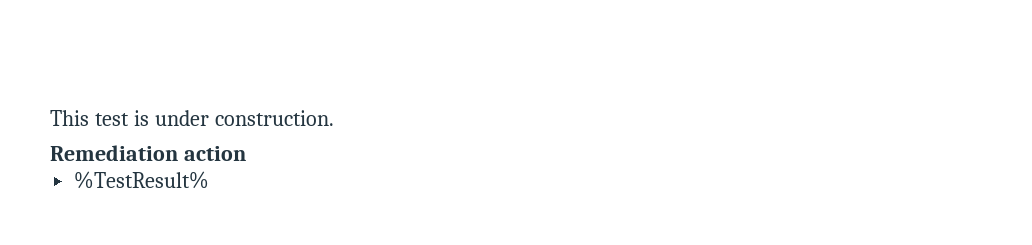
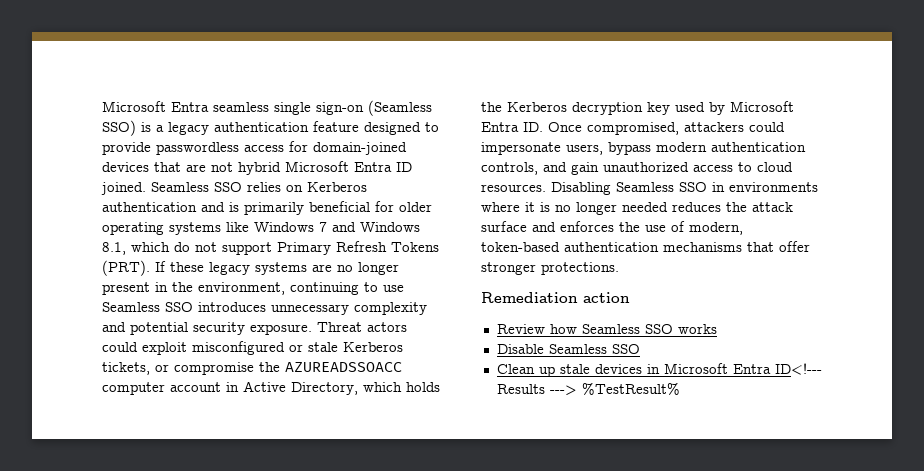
[50,110,334,126] [50,145,246,161] This test is under construction. // Remediation action // -> [102,100,432,116] [102,120,439,136] [102,141,407,155] [102,161,412,175] [101,182,367,195] [102,201,432,215] [102,222,420,235] [102,241,439,255] [102,260,399,276] [102,282,404,295] [102,302,427,315] [102,322,407,335] [102,341,403,355] [102,362,402,375] [102,381,440,395] [481,101,794,115] [481,122,785,135] [481,142,806,155] [481,162,793,175] [481,182,818,195] [481,202,793,215] [481,221,743,235] [481,241,810,252] [481,262,619,275] [481,292,630,303] [496,324,717,334] [496,344,640,354] [496,363,822,377] [496,384,577,395] Microsoft Entra seamless single sign-on (Seamless SSO) is a legacy authentication feature designed to provide passwordless access for domain-joined devices that are not hybrid Microsoft Entra ID joined. Seamless SSO relies on Kerberos authentication and is primarily beneficial for older operating systems like Windows 7 and Windows 8.1, which do not support Primary Refresh Tokens (PRT). If these legacy systems are no longer present in the environment, continuing to use Seamless SSO introduces unnecessary complexity and potential security exposure. Threat actors could exploit misconfigured or stale Kerberos tickets, or compromise the AZUREADSSOACC computer account in Active Directory, which holds the Kerberos decryption key used by Microsoft Entra ID. Once compromised, attackers could impersonate users, bypass modern authentication controls, and gain unauthorized access to cloud resources. Disabling Seamless SSO in environments where it is no longer needed reduces the attack surface and enforces the use of modern, token-based authentication mechanisms that offer stronger protections. // Remediation action // Review how Seamless SSO works // Disable Seamless SSO // Clean up stale devices in Microsoft Entra ID<!--- Results --->

